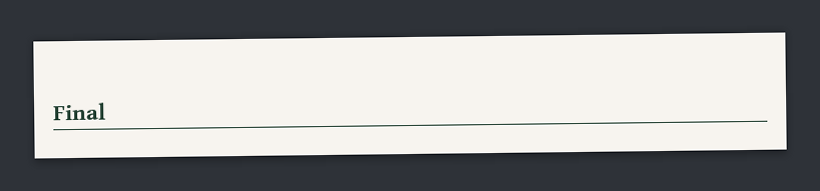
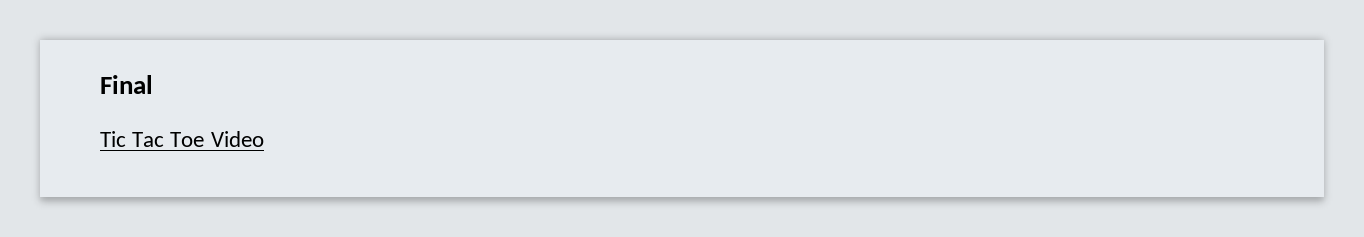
(106, 111) none -> [100,131,264,147] // Tic Tac Toe Video

